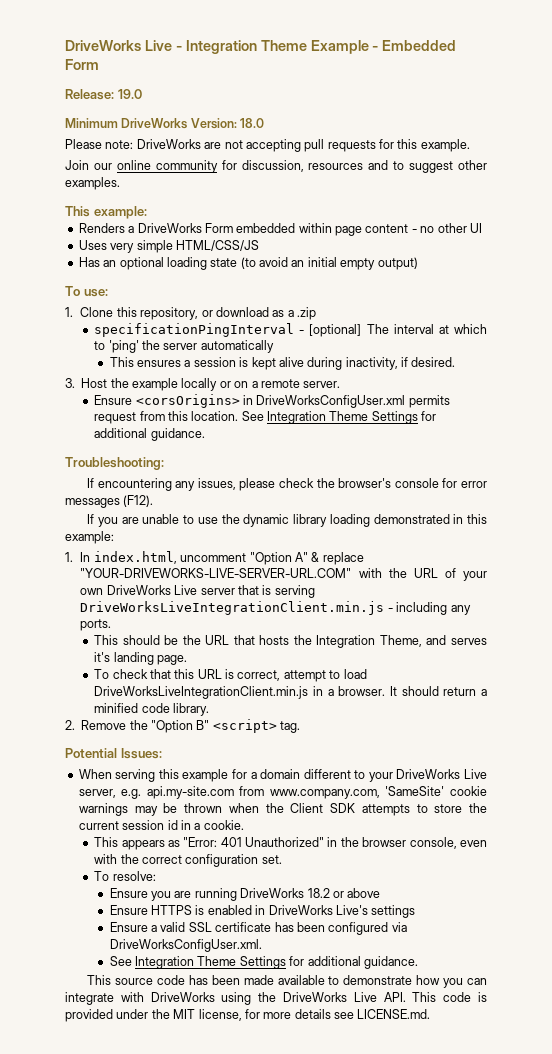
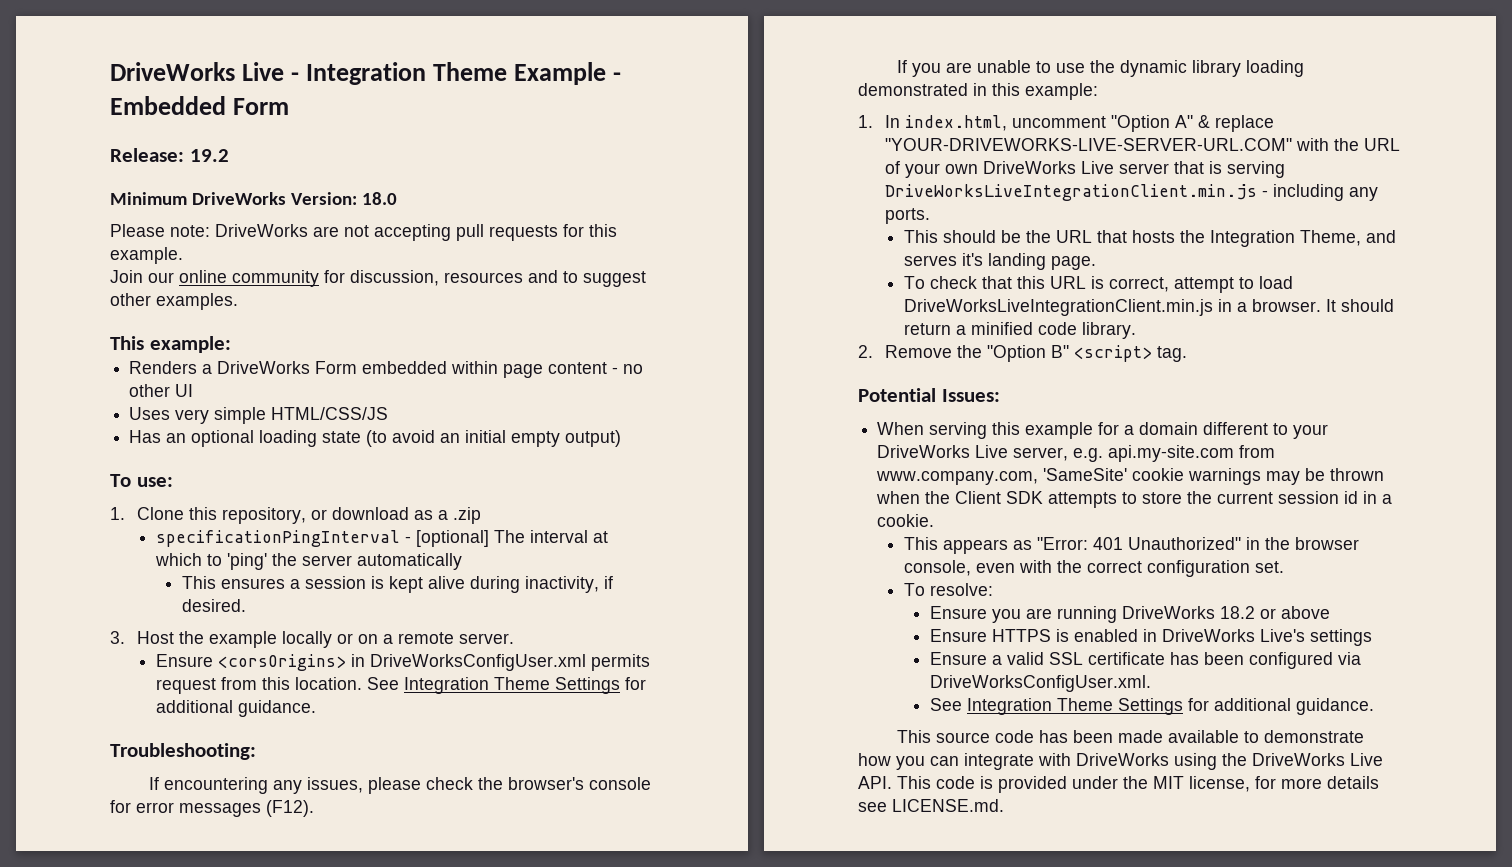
[117,89,142,99] 19.0 -> [189,149,229,162] 19.2

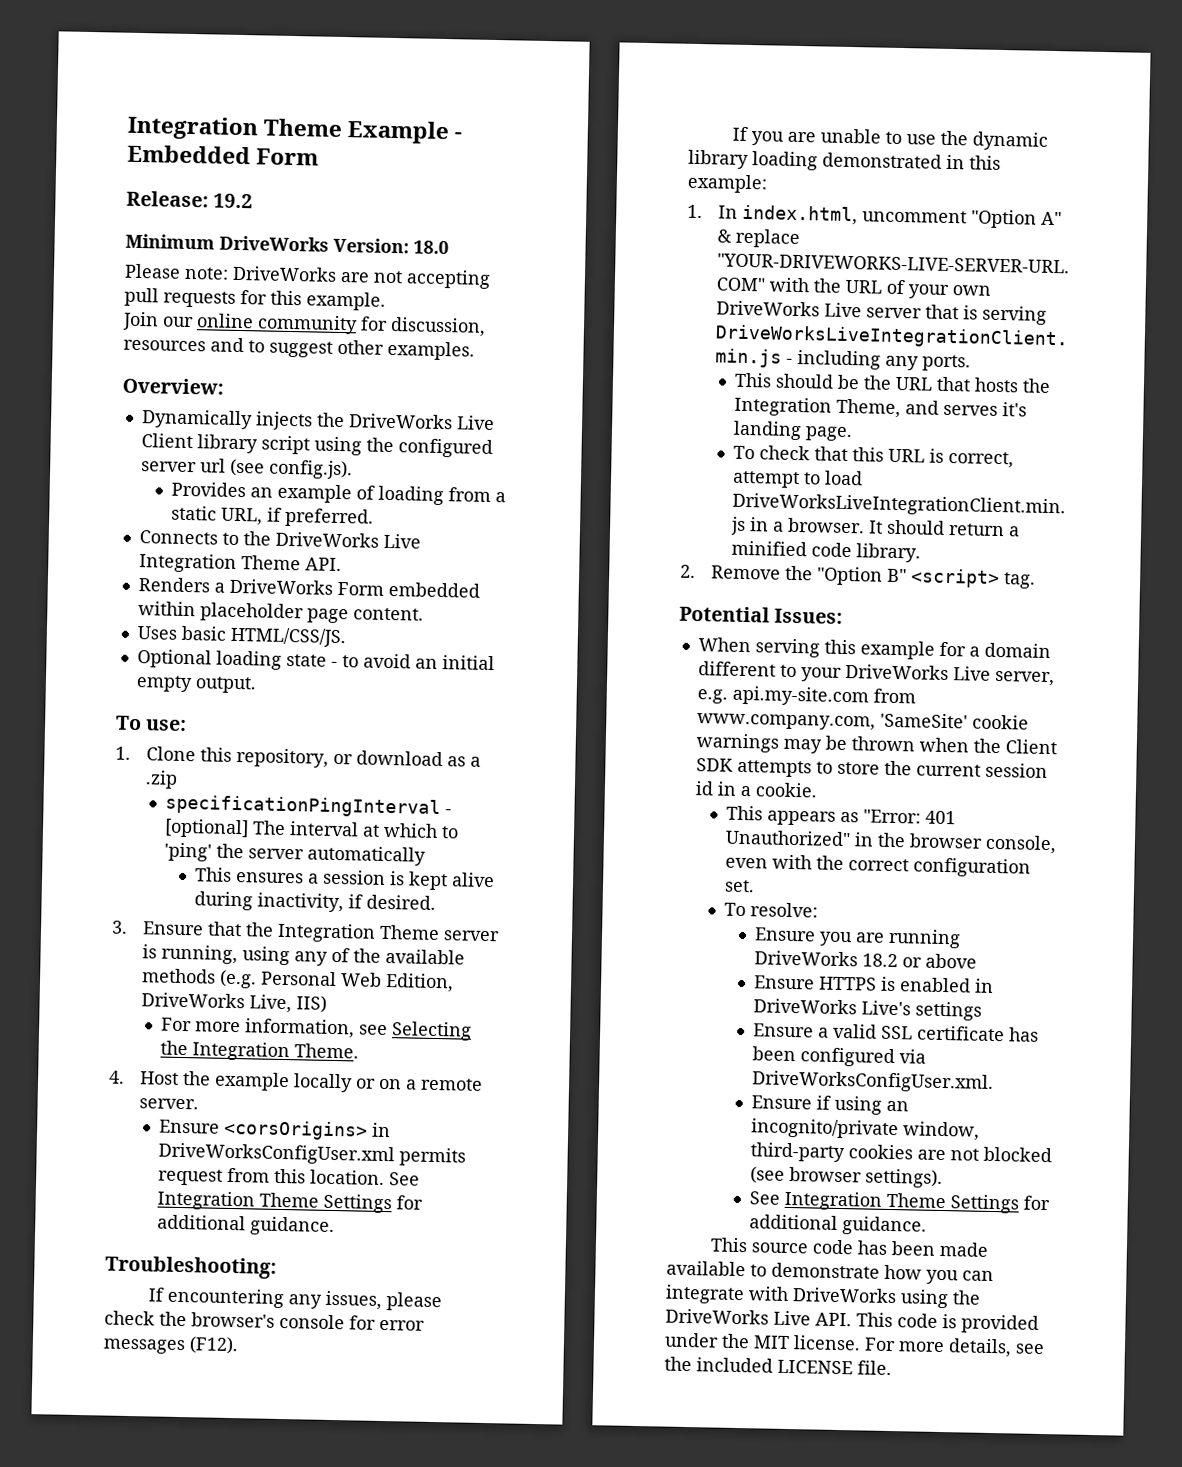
[110,62,300,81] DriveWorks Live - -> (127, 128) none
[110,336,231,353] This example: -> [122,377,224,395] [140,409,495,431] [140,433,493,459] [140,458,353,480] [170,481,506,506] [170,505,374,528] [138,530,421,549] [138,553,342,573] Overview: // Dynamically injects the DriveWorks Live Client library script using the configured server url (see config.js). // Provides an example of loading from a static URL, if preferred. // Connects to the DriveWorks Live Integration Theme API.
[503,362,644,378] [129,384,194,397] [129,407,389,424] [129,430,388,447] page content - no other UI // Uses very simple HTML/CSS/JS // Has an optional loading state (to -> [199,602,424,624] [136,625,347,648] [136,649,359,670] placeholder page content. // Uses basic HTML/CSS/JS. // Optional loading state - to
[565,430,622,447] output) -> [194,676,257,694] output.
(125, 637) none -> [142,921,501,943] [142,944,466,966] [142,968,455,993] [141,992,328,1014] [160,1017,472,1041] [159,1040,359,1062] [109,1070,125,1084] Ensure that the Integration Theme server is running, using any of the available methods (e.g. Personal Web Edition, DriveWorks Live, IIS) // For more information, see Selecting the Integration Theme. // 4.
(1152, 683) none -> [750,1095,909,1115] [750,1118,980,1141] [749,1142,1052,1163] [749,1166,943,1189] // Ensure if using an incognito/private window, third-party cookies are not blocked (see browser settings).
[1189,776,1379,792] [858,799,1004,812] license, for more details see LICENSE.md. -> [793,1335,1045,1358] [664,1356,892,1376] license. For more details, see the included LICENSE file.

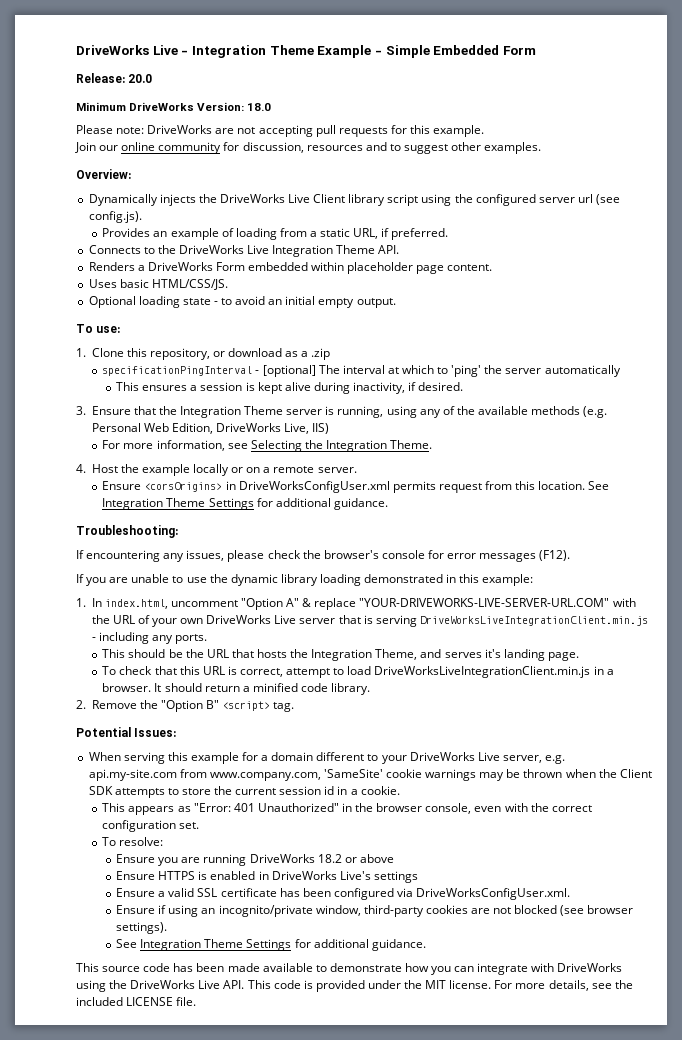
(127, 128) none -> [76,45,189,55] DriveWorks Live -
(463, 135) none -> [385,45,430,58] Simple
[213,193,254,209] 19.2 -> [128,74,153,83] 20.0

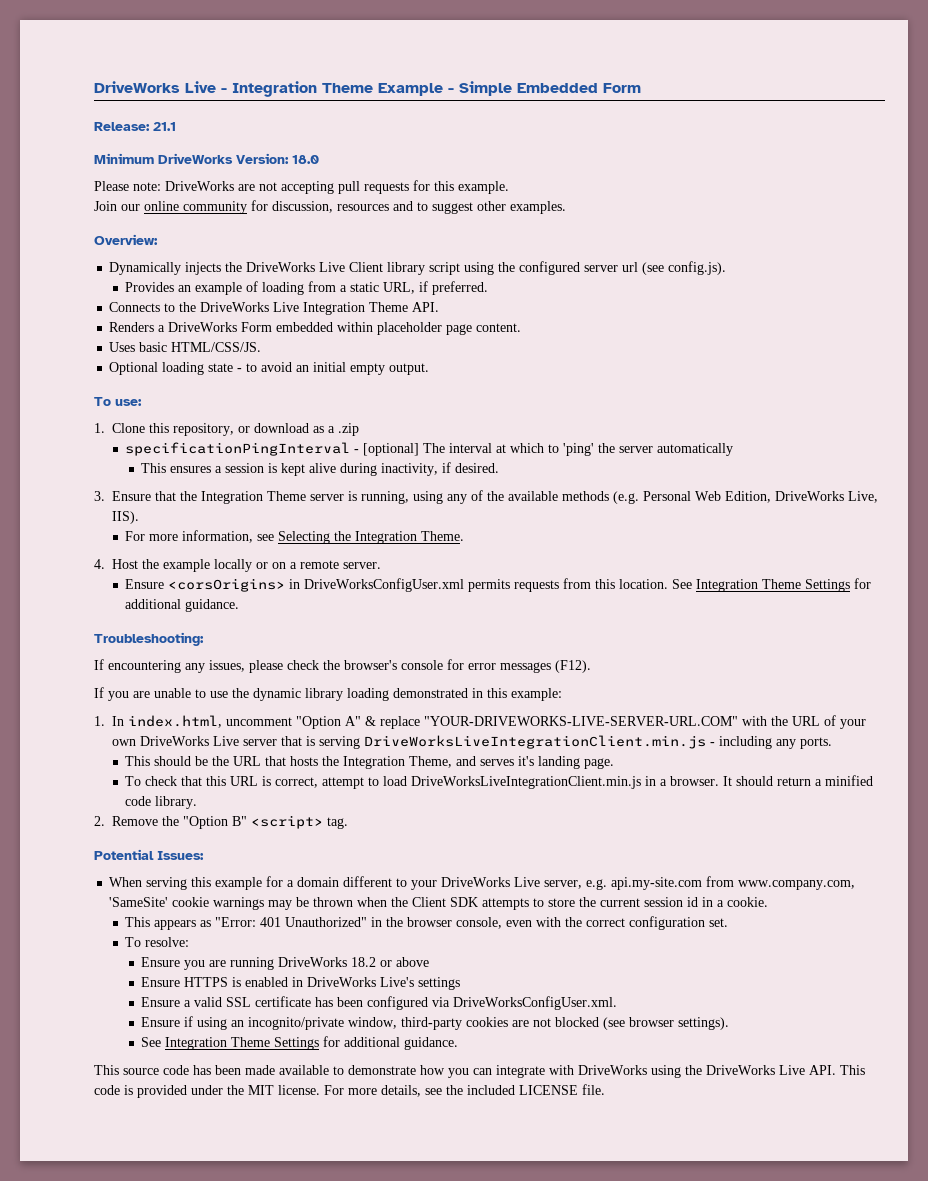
[128,74,153,83] 20.0 -> [153,122,176,131] 21.1
[312,423,330,434] IIS) -> [112,511,139,524] IIS).
[438,483,482,493] request -> [514,580,560,592] requests

